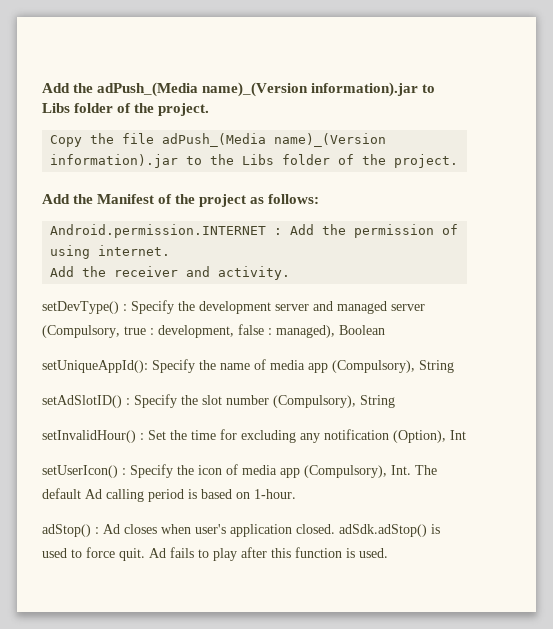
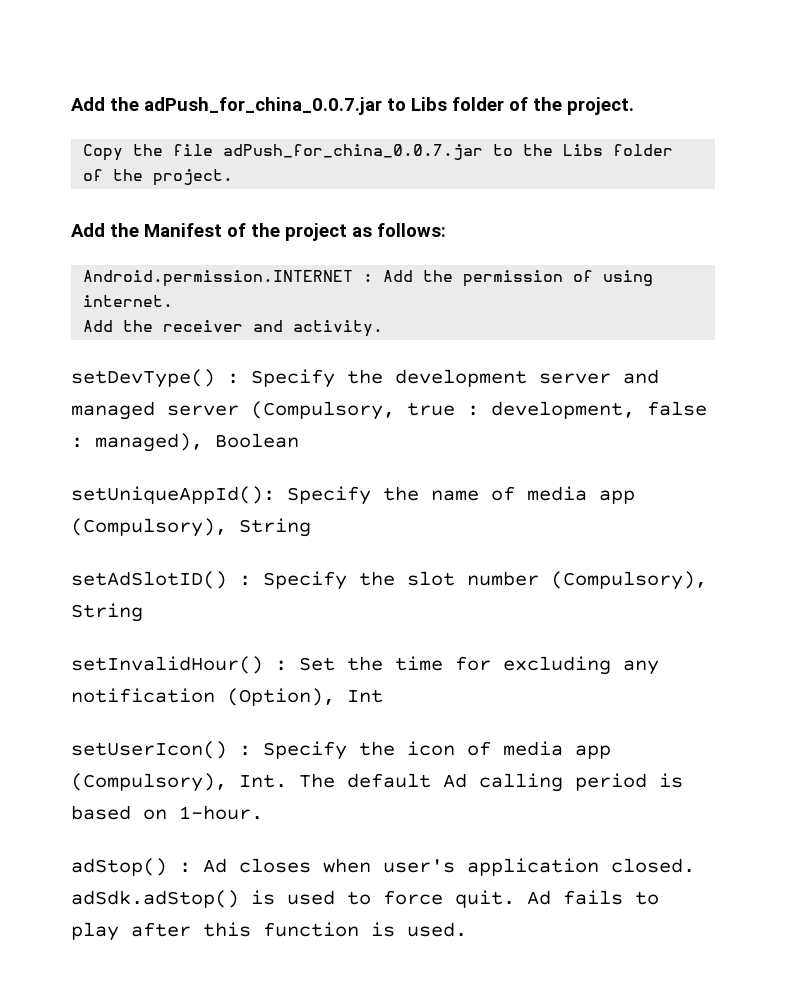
[42,82,419,97] Add the adPush_(Media name)_(Version information).jar -> [71,97,382,115] Add the adPush_for_china_0.0.7.jar
[162,133,387,147] [50,154,179,168] adPush_(Media name)_(Version information).jar -> [223,144,484,160] adPush_for_china_0.0.7.jar

